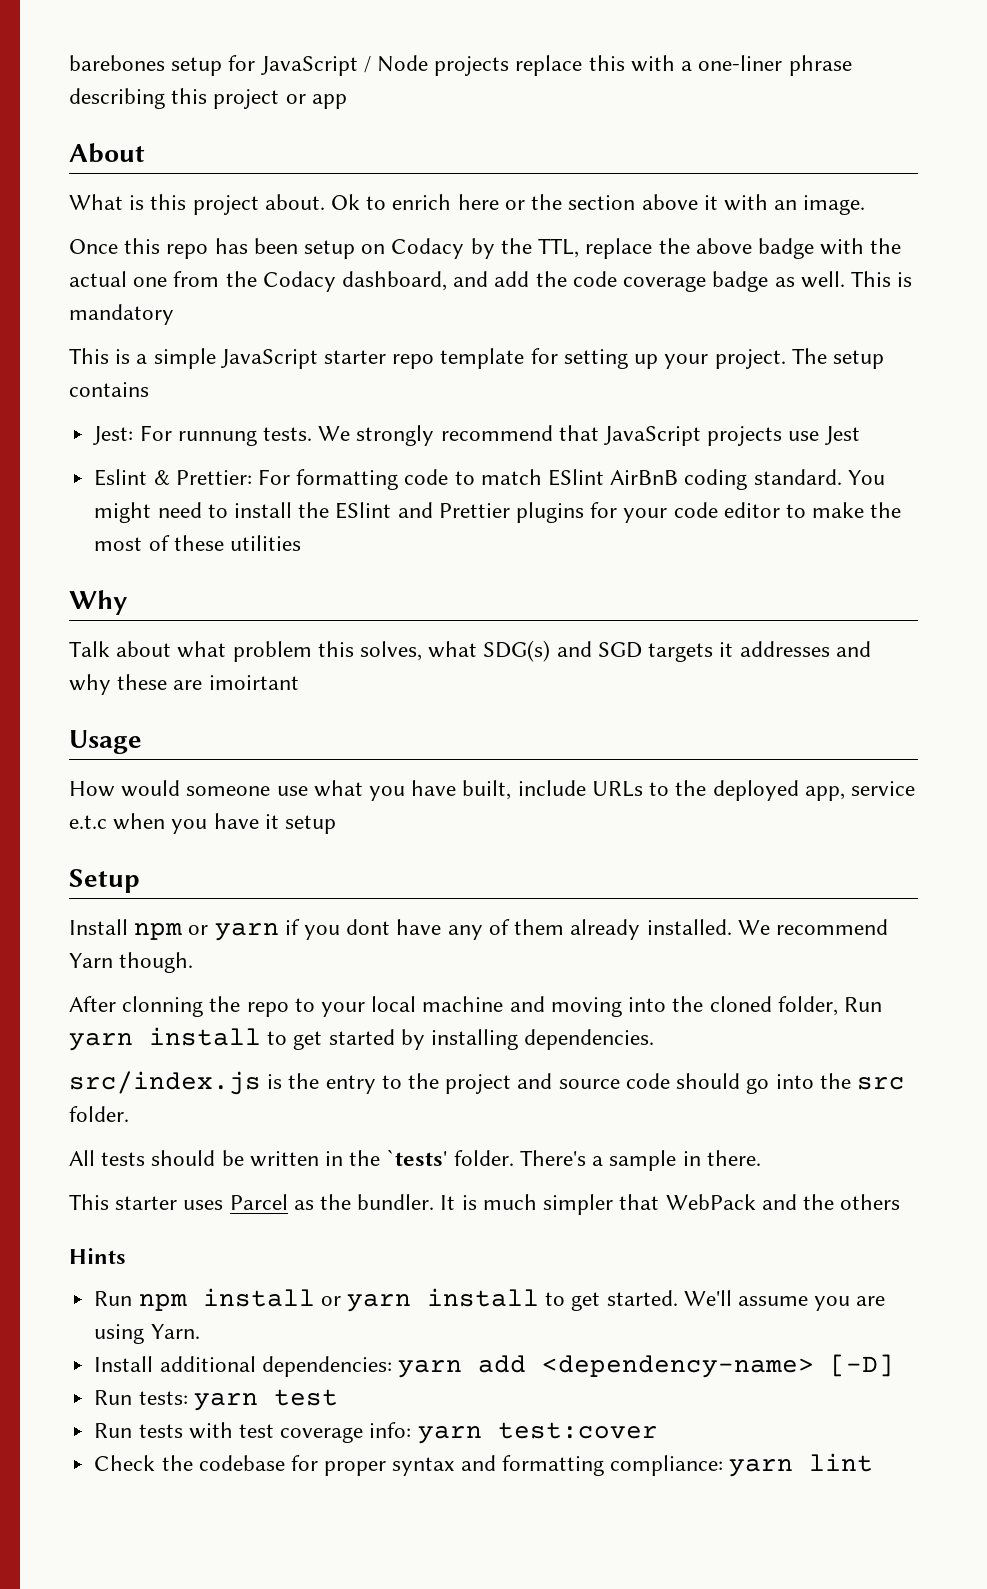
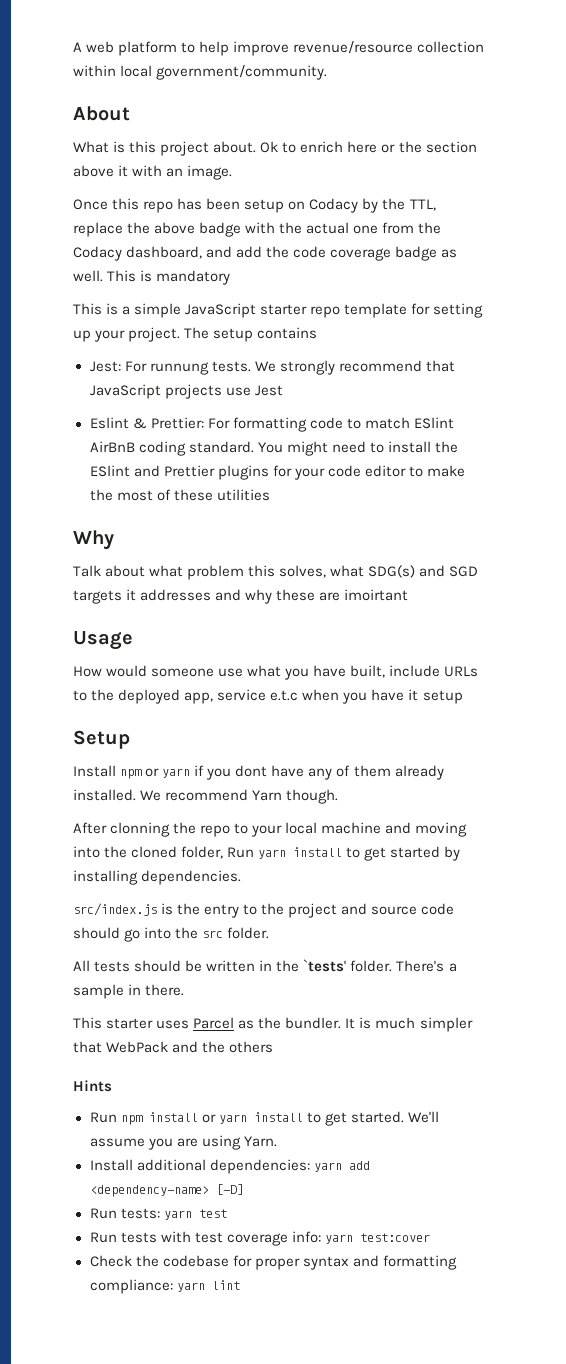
[69,55,852,76] [69,88,347,109] barebones setup for JavaScript / Node projects replace this with a one-liner phrase describing this project or app -> [73,41,485,56] [73,65,328,80] A web platform to help improve revenue/resource collection within local government/community.

